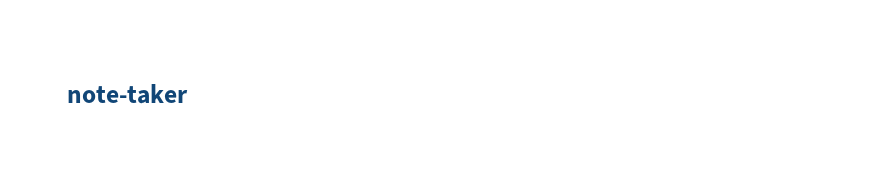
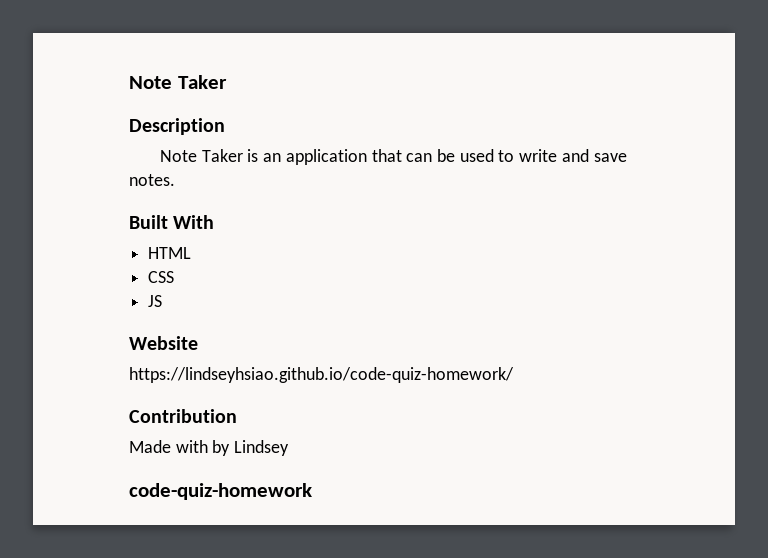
[67,84,188,104] note-taker -> [129,75,227,89] [129,118,225,135] [159,149,627,165] [129,174,175,186] [129,215,215,229] [148,247,192,259] [148,271,175,283] [148,295,163,307] [129,336,198,350] [129,367,514,383] [129,409,237,423] [129,440,290,456] [129,483,312,500] Note Taker // Description // Note Taker is an application that can be used to write and save notes. // Built With // HTML // CSS // JS // Website // https://lindseyhsiao.github.io/code-quiz-homework/ // Contribution // Made with by Lindsey // code-quiz-homework

